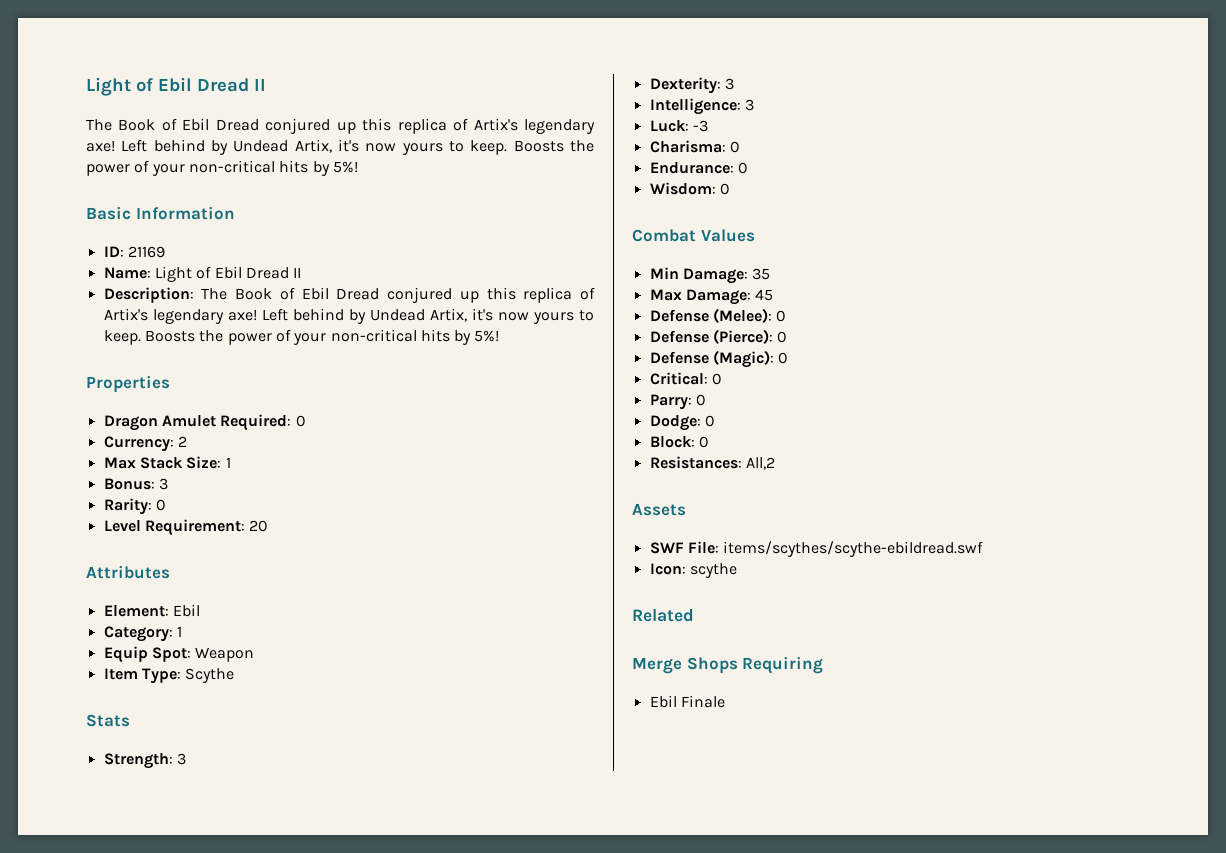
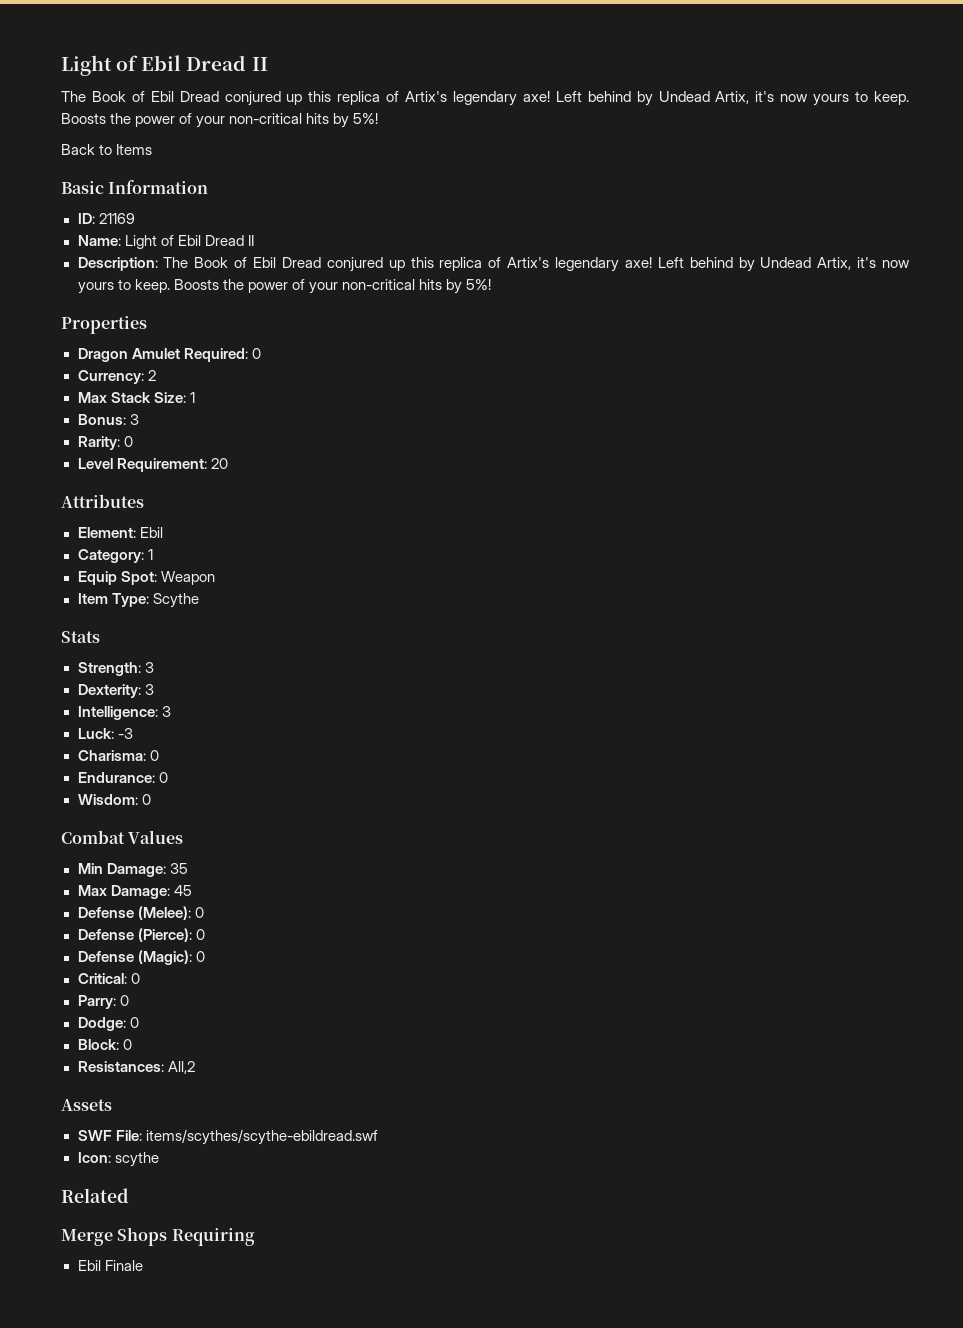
(358, 167) none -> [61,144,153,155] // Back to Items

